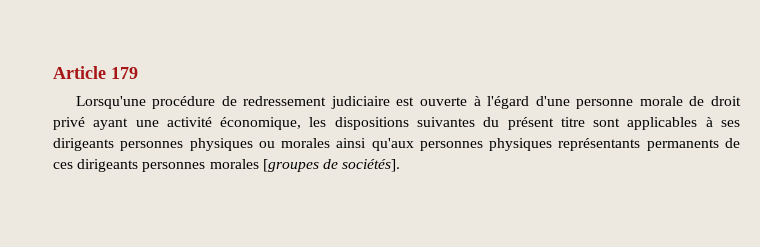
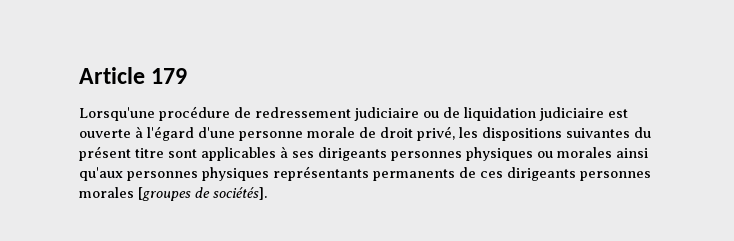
(390, 102) none -> [423,107,604,121] ou de liquidation judiciaire
[53,117,302,130] privé ayant une activité économique, -> [417,126,455,141] privé,

